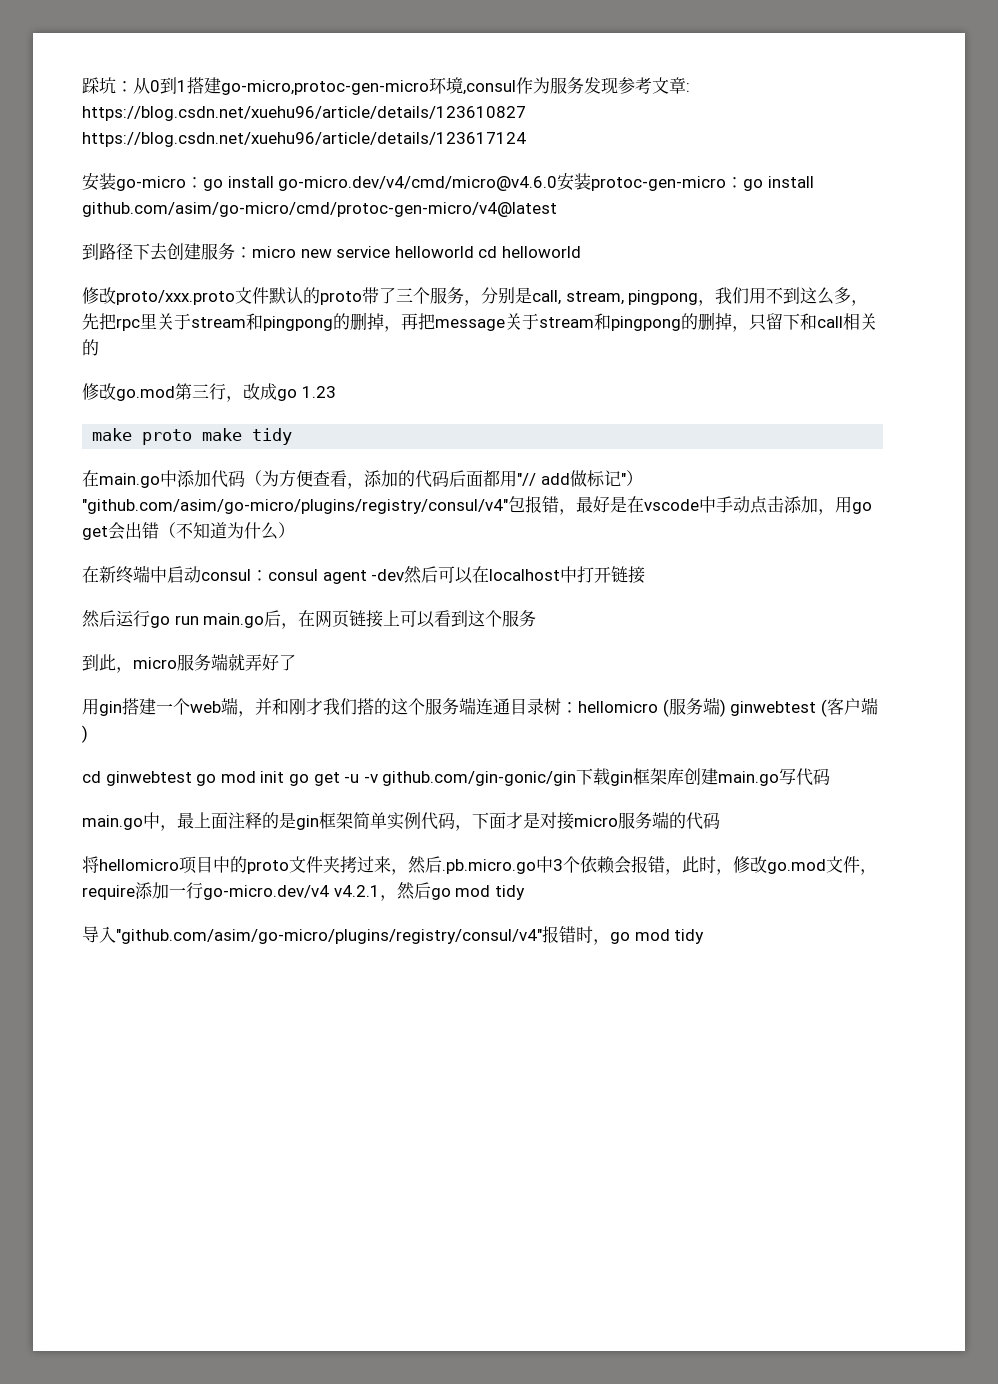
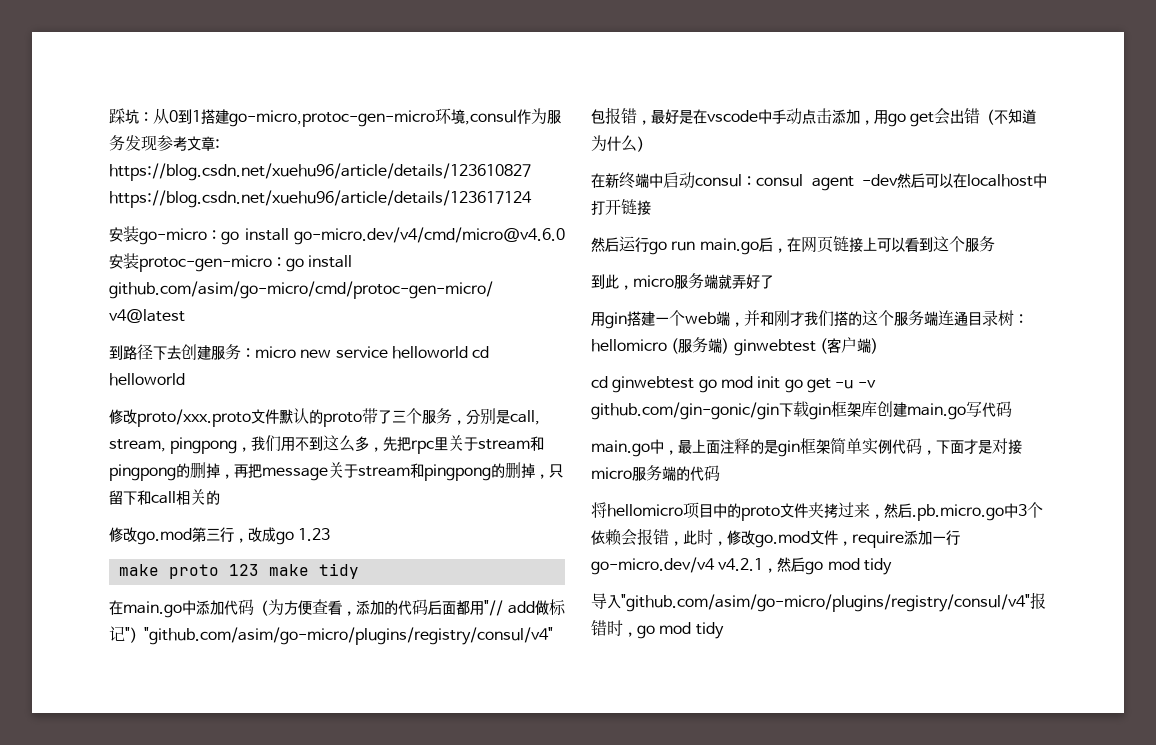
(193, 437) none -> [228,564,259,576] 123

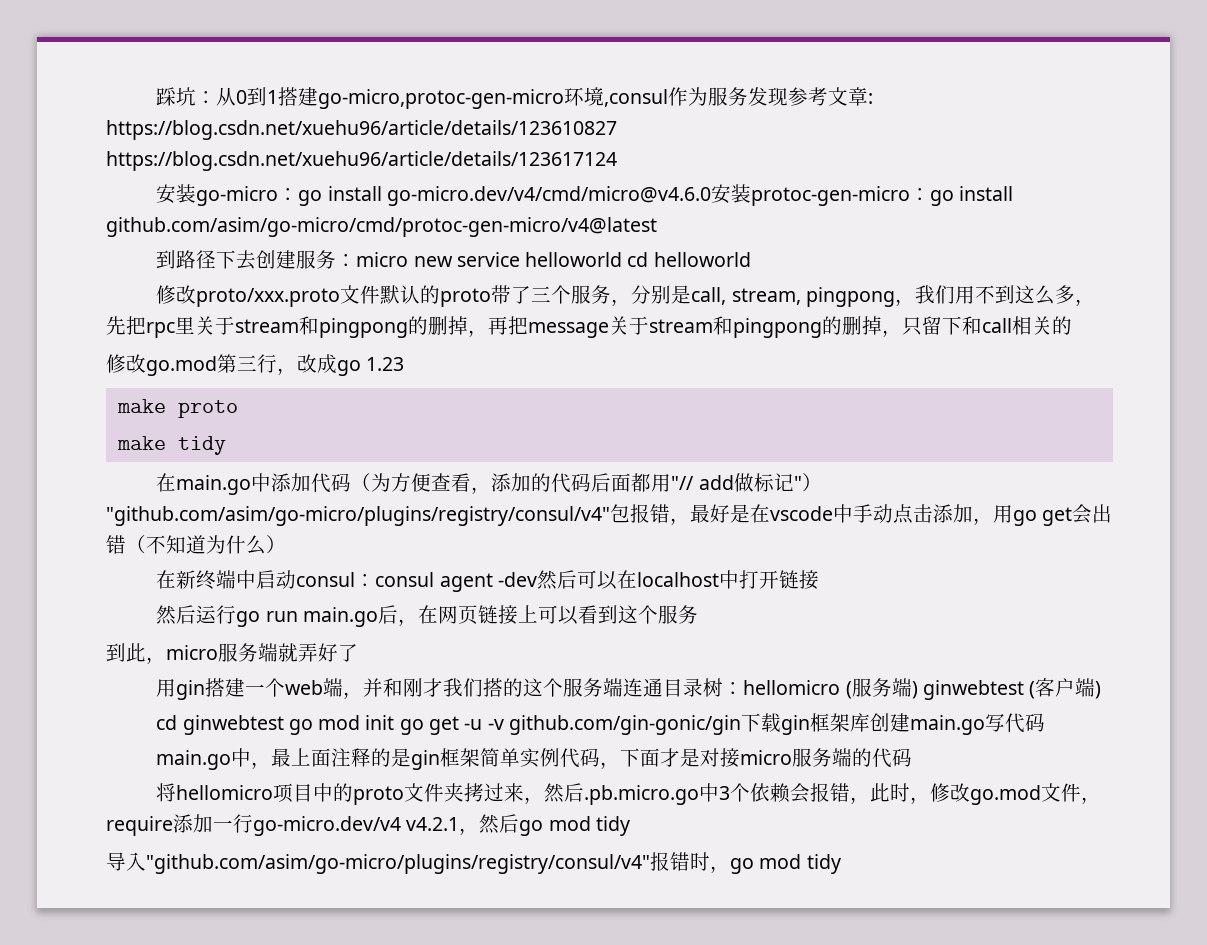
[228,564,259,576] 123 -> (238, 409) //

